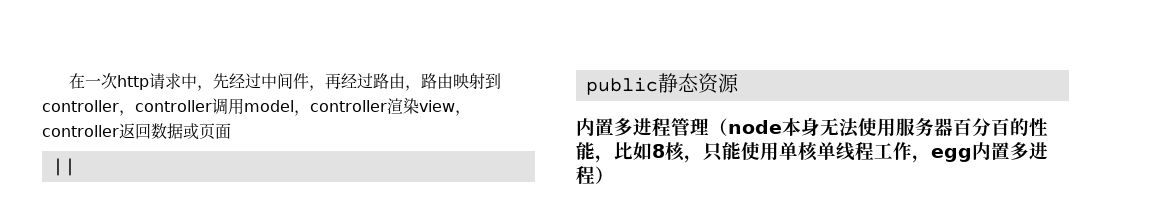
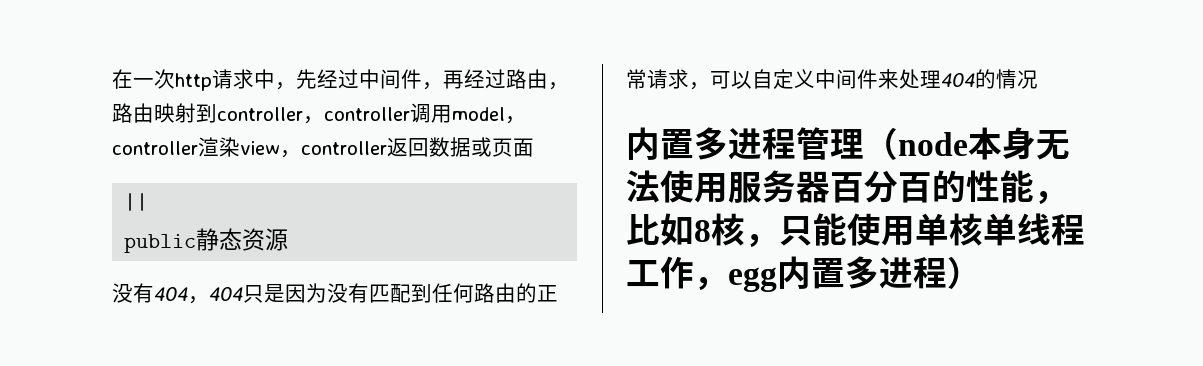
(739, 83) none -> [112,283,558,304] [626,69,1038,90] // 没有404，404只是因为没有匹配到任何路由的正常请求，可以自定义中间件来处理404的情况

